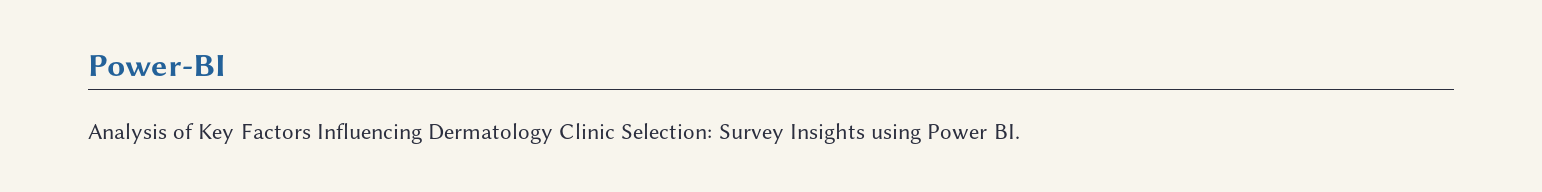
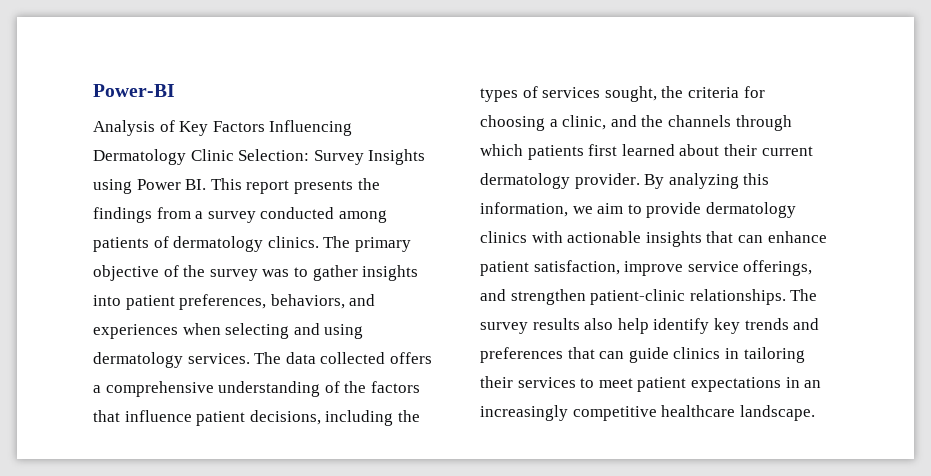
(1020, 131) none -> [210,178,380,194] [93,207,387,223] [93,236,411,252] [93,265,419,281] [93,294,376,310] [93,323,364,339] [93,352,432,368] [93,381,420,397] [93,410,420,426] [480,86,765,102] [480,115,792,131] [480,144,813,160] [480,173,770,189] [480,202,796,218] [480,231,827,247] [480,260,813,276] [480,289,818,305] [480,318,820,334] [480,347,805,363] [480,376,822,392] [480,405,815,421] This report presents the findings from a survey conducted among patients of dermatology clinics. The primary objective of the survey was to gather insights into patient preferences, behaviors, and experiences when selecting and using dermatology services. The data collected offers a comprehensive understanding of the factors that influence patient decisions, including the types of services sought, the criteria for choosing a clinic, and the channels through which patients first learned about their current dermatology provider. By analyzing this information, we aim to provide dermatology clinics with actionable insights that can enhance patient satisfaction, improve service offerings, and strengthen patient-clinic relationships. The survey results also help identify key trends and preferences that can guide clinics in tailoring their services to meet patient expectations in an increasingly competitive healthcare landscape.

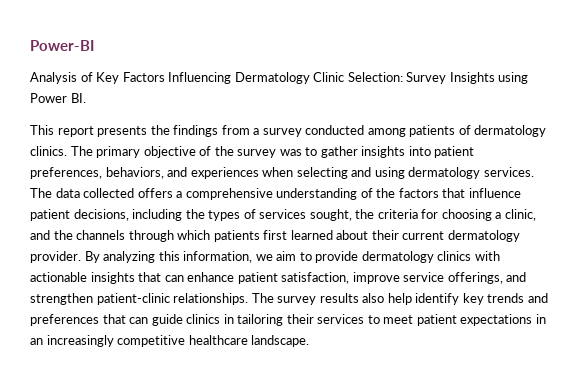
(207, 184) none -> (86, 98) //

